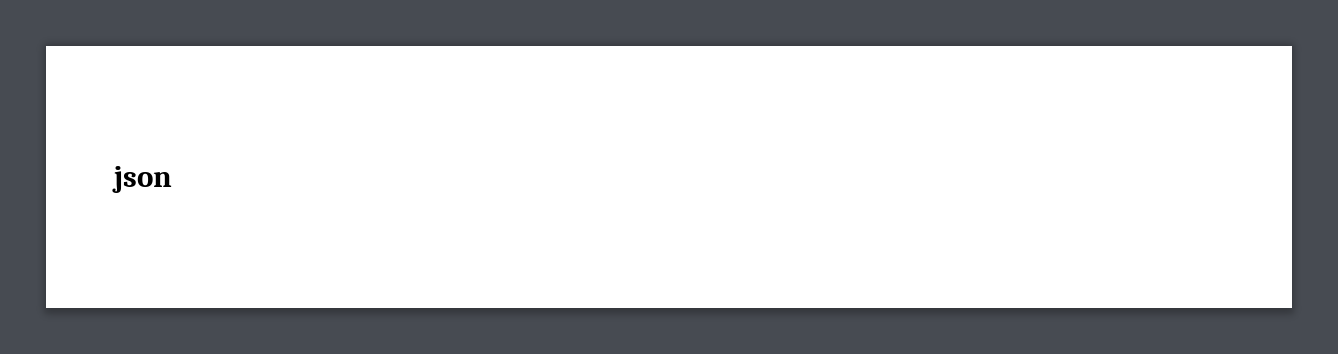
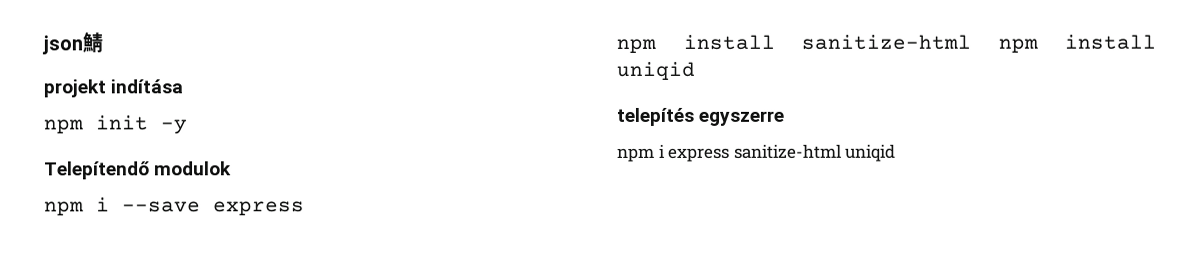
(172, 179) none -> [82,32,103,53] [43,79,184,98] [43,115,188,135] [44,161,233,180] [44,197,305,216] [616,34,1156,53] [616,61,695,80] [616,107,785,126] [617,144,897,162] 鯖 // projekt indítása // npm init -y // Telepítendő modulok // npm i --save express // npm install sanitize-html npm install uniqid // telepítés egyszerre // npm i express sanitize-html uniqid

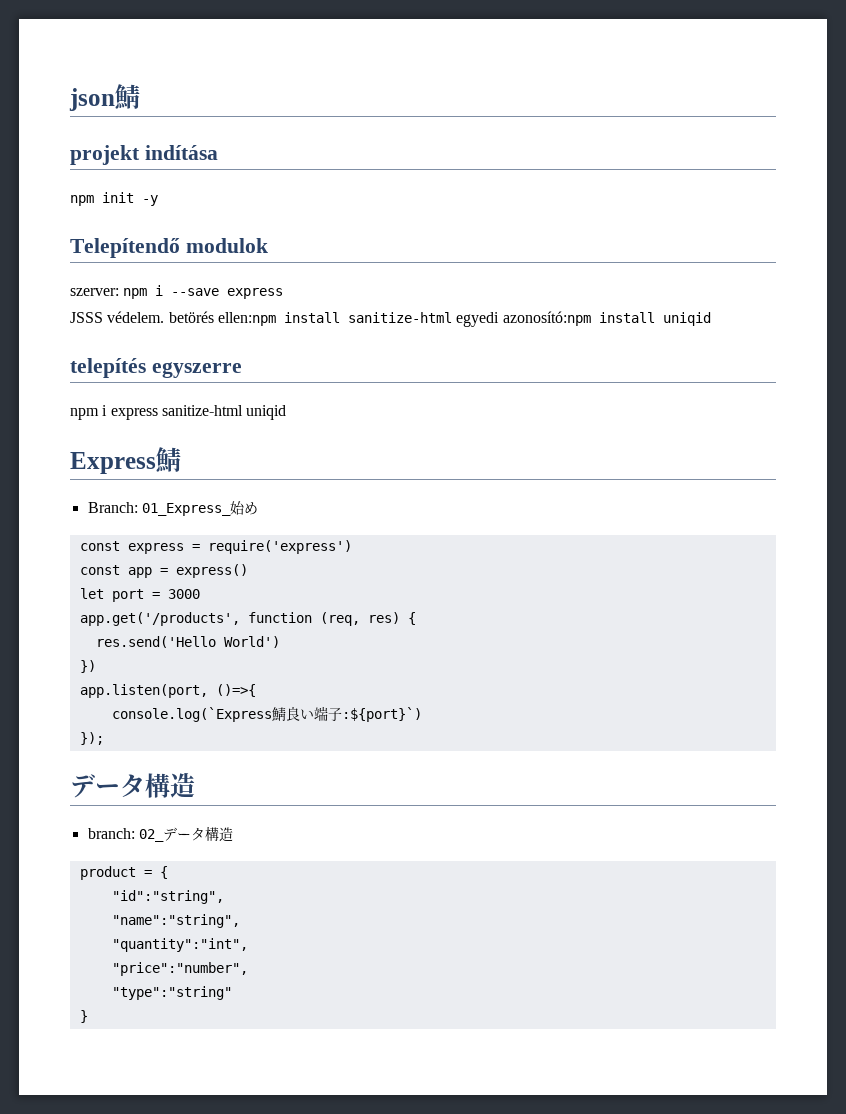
(233, 168) none -> [70,288,119,296] szerver:
[616,34,1038,53] npm install sanitize-html npm -> [70,311,591,327] JSSS védelem. betörés ellen:npm install sanitize-html egyedi azonosító:npm
(897, 153) none -> [70,447,181,474] [87,501,258,516] [79,540,352,554] [79,564,248,578] [79,588,200,602] [79,612,416,626] [95,636,280,648] [79,660,96,673] [79,684,256,698] [111,706,422,722] [79,732,104,745] [70,773,195,798] [87,826,233,842] [79,866,168,880] [111,890,224,904] [111,914,240,928] [111,938,248,952] [111,962,248,976] [111,986,232,1000] [79,1010,88,1023] // Express鯖 // Branch: 01_Express_始め // const express = require('express') // const app = express() // let port = 3000 // app.get('/products', function (req, res) { // res.send('Hello World') // }) // app.listen(port, ()=>{ // console.log(`Express鯖良い端子:${port}`) // }); // データ構造 // branch: 02_データ構造 // product = { // "id":"string", // "name":"string", // "quantity":"int", // "price":"number", // "type":"string" // }

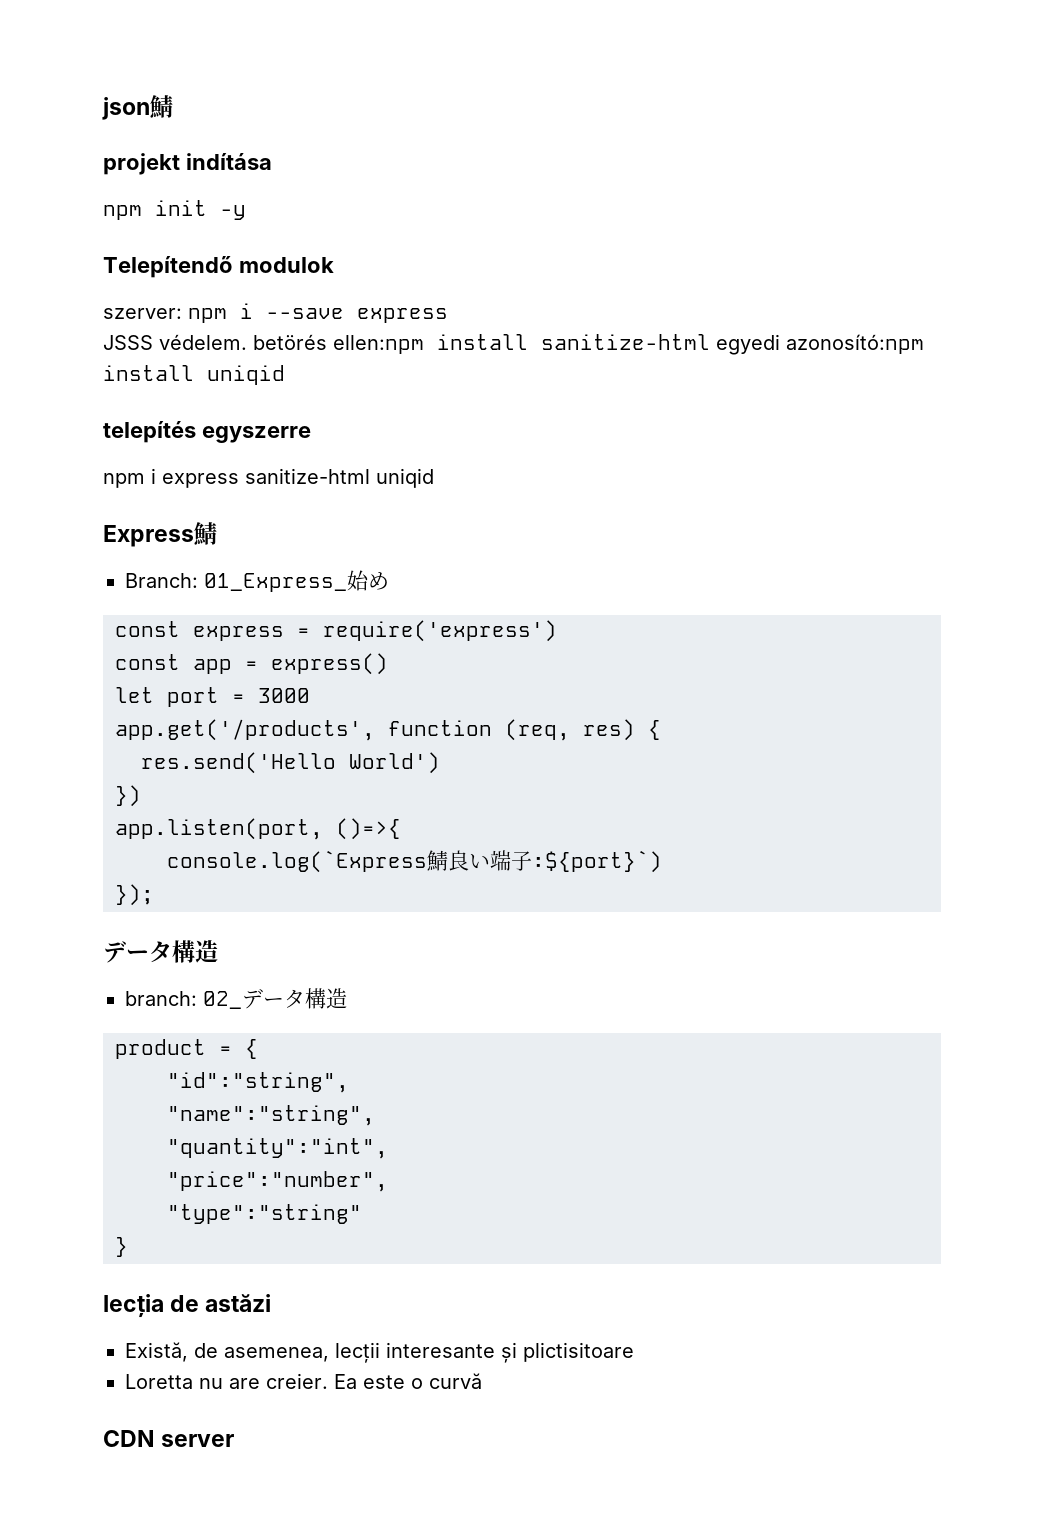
(88, 1016) none -> [103,1294,272,1318] [125,1342,634,1363] [125,1373,482,1389] [103,1430,235,1447] // lecția de astăzi // Există, de asemenea, lecții interesante și plictisitoare // Loretta nu are creier. Ea este o curvă // CDN server

